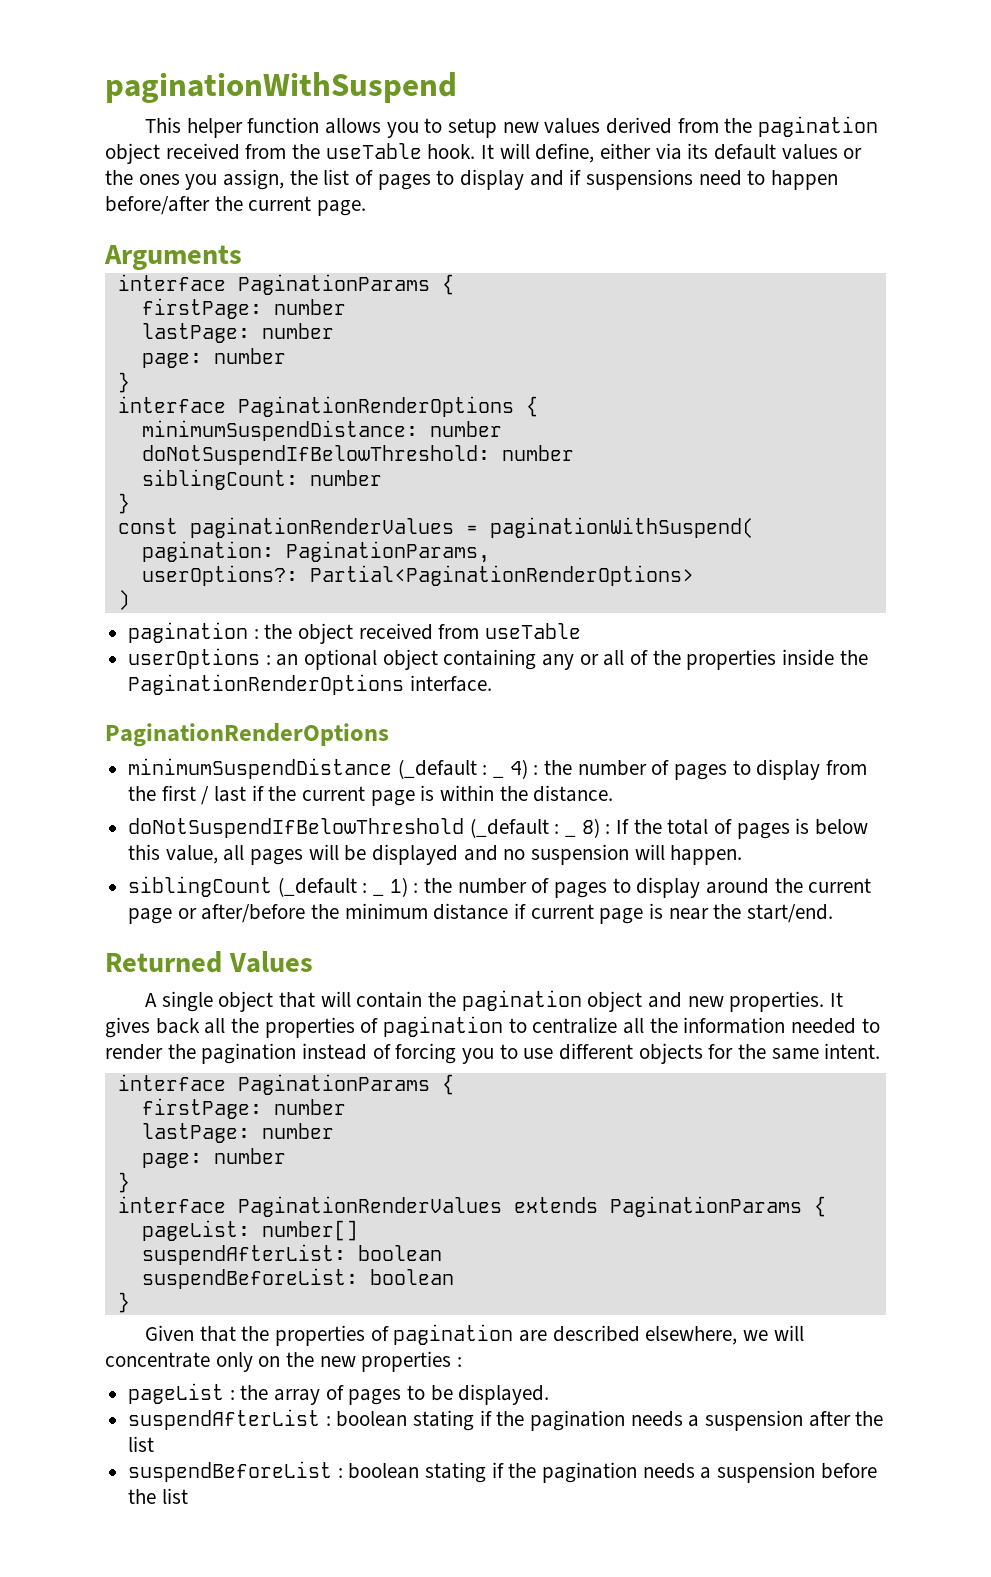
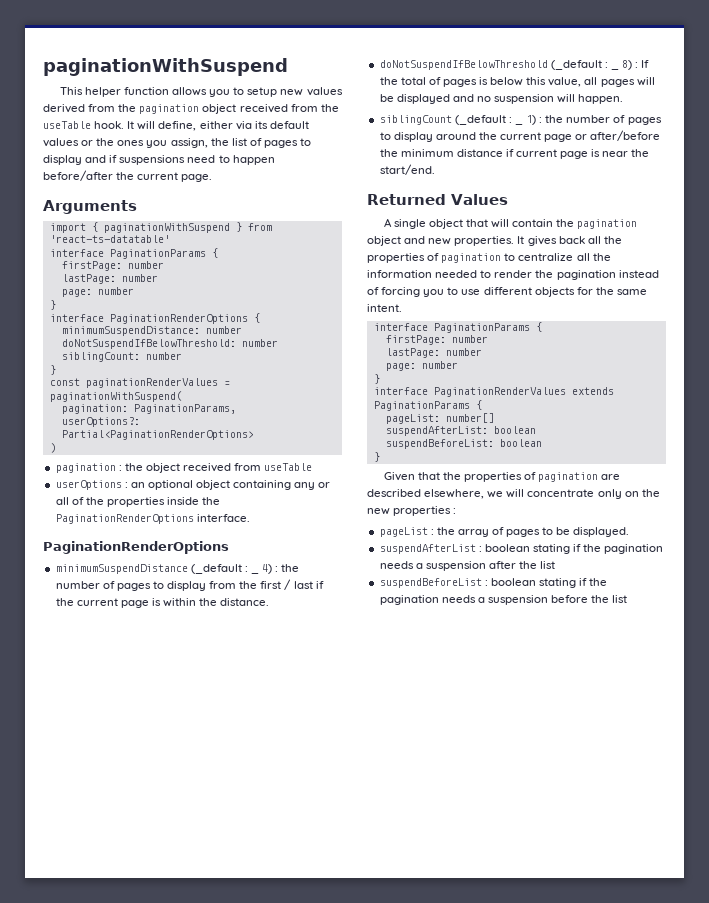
(242, 257) none -> [49,222,272,233] [49,235,170,243] // import { paginationWithSuspend } from 'react-ts-datatable'

